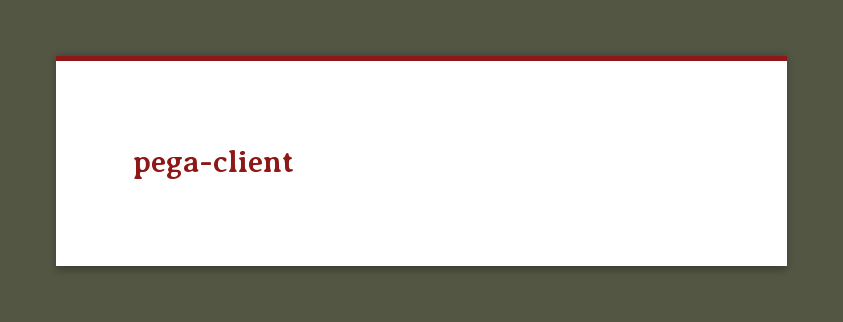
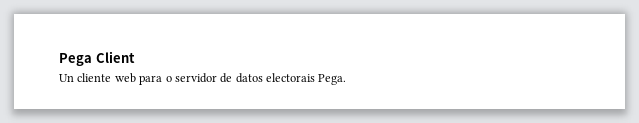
[133,150,294,179] pega-client -> [59,51,135,66] [59,73,347,85] Pega Client // Un cliente web para o servidor de datos electorais Pega.

